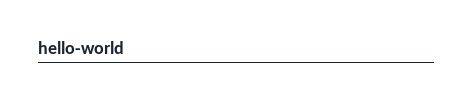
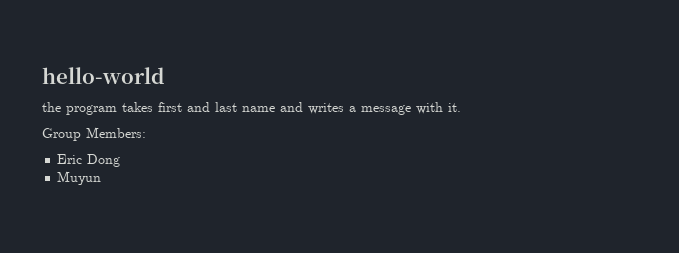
(124, 47) none -> [42,102,461,115] [42,127,146,141] [57,154,121,167] [57,171,102,185] // the program takes first and last name and writes a message with it. // Group Members: // Eric Dong // Muyun

